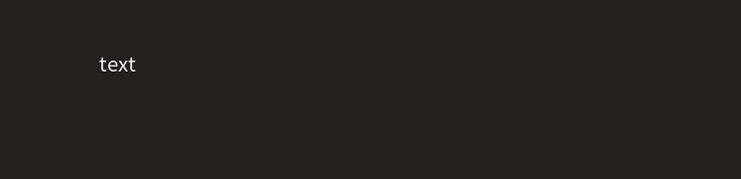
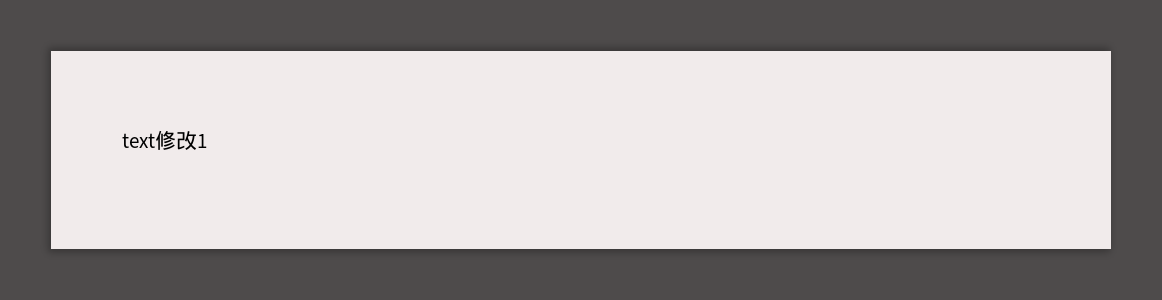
(137, 64) none -> [155,130,207,150] 修改1

